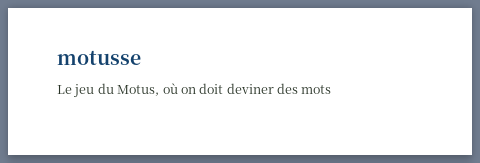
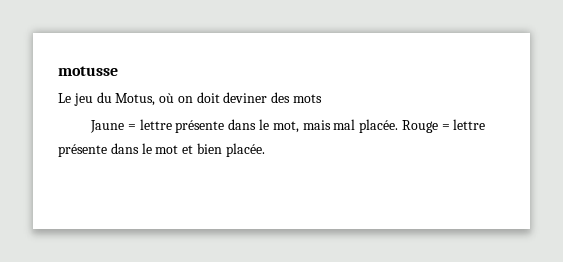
(332, 89) none -> [90,119,486,133] [58,143,265,157] // Jaune = lettre présente dans le mot, mais mal placée. Rouge = lettre présente dans le mot et bien placée.

